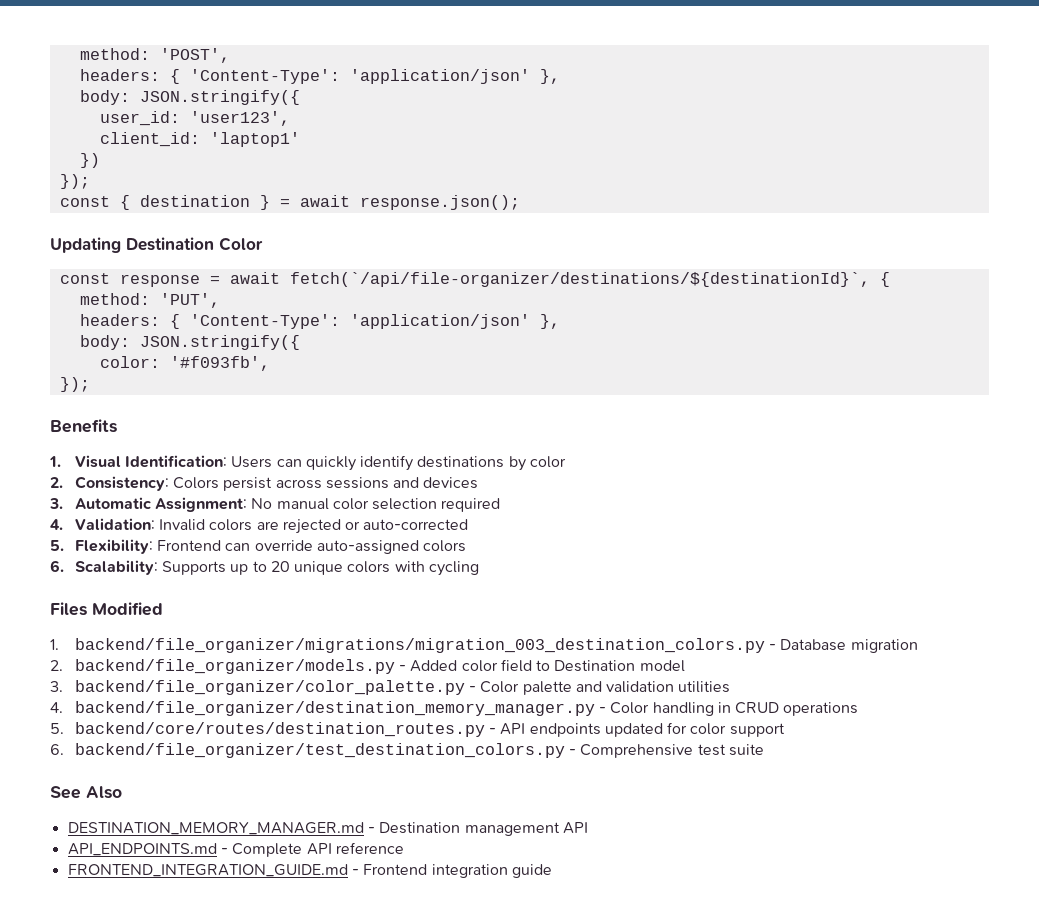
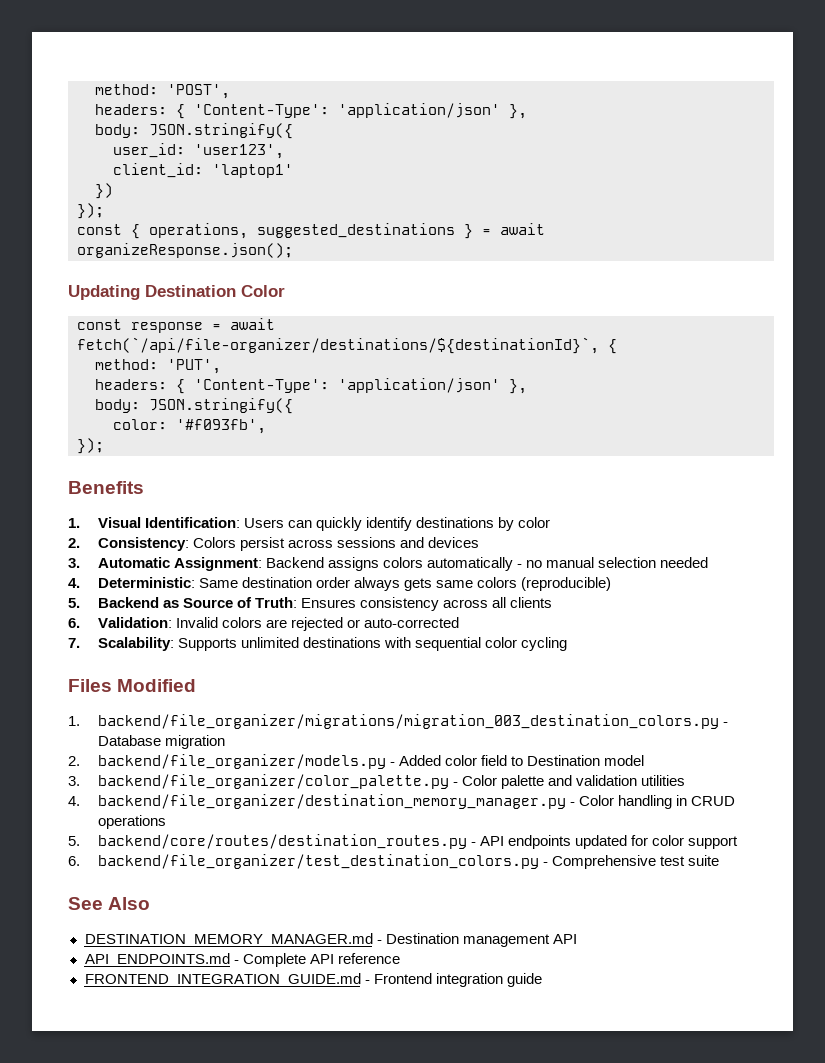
[139,195,250,207] destination -> [149,223,455,239] operations, suggested_destinations
[359,195,520,210] response.json(); -> [77,243,293,258] organizeResponse.json();
[251,498,501,512] [50,519,63,530] No manual color selection required // 4. -> [265,557,709,571] [68,577,611,591] [68,597,553,611] [68,618,80,628] Backend assigns colors automatically - no manual selection needed // 4. Deterministic: Same destination order always gets same colors (reproducible) // 5. Backend as Source of Truth: Ensures consistency across all clients // 6.
[50,539,467,554] [50,560,425,575] 5. Flexibility: Frontend can override auto-assigned colors // 6. Scalability: Supports up to 20 unique colors with -> [68,637,517,651] 7. Scalability: Supports unlimited destinations with sequential color

